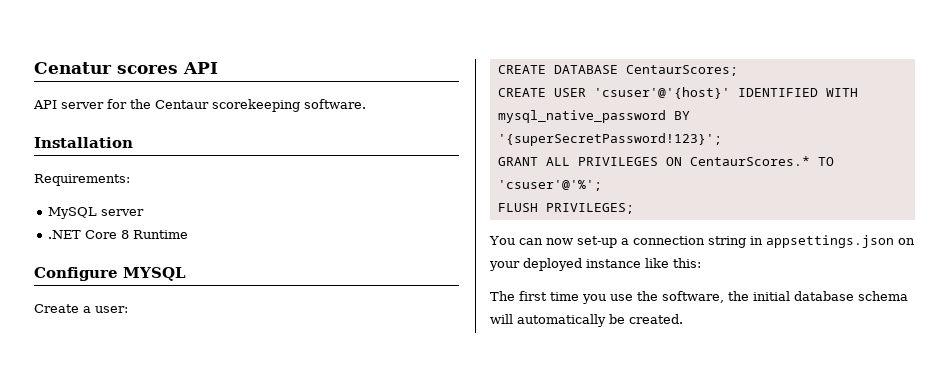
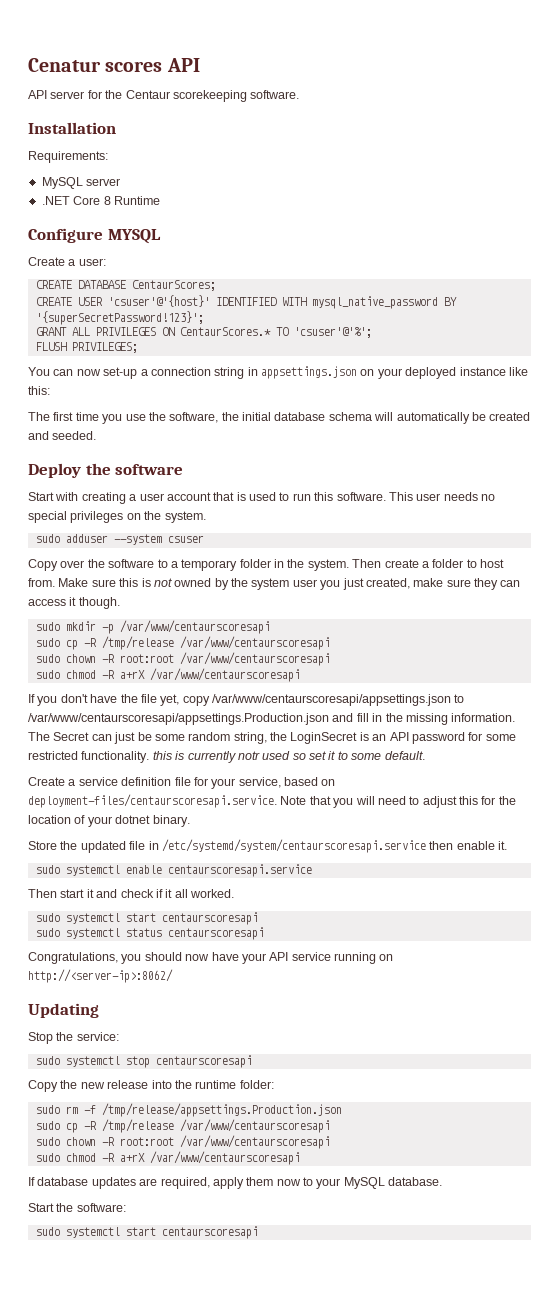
[629,314,683,324] created. -> [489,412,531,421] [28,431,97,440] [28,463,184,478] [28,492,495,504] [28,511,206,523] [35,534,204,545] [28,559,504,571] [28,578,521,590] [28,597,120,609] [35,620,270,634] [35,636,330,650] [35,652,330,666] [35,668,300,682] [28,694,465,706] [28,713,516,725] [28,732,516,744] [28,751,425,763] [28,777,336,789] [28,794,516,808] [28,815,190,827] [28,839,507,853] [35,864,312,877] [28,889,234,898] [35,912,258,925] [35,927,264,940] [28,952,394,964] [28,969,173,983] [28,1003,99,1018] [28,1032,119,1044] [35,1055,252,1068] [28,1080,274,1092] [35,1103,342,1117] [35,1119,330,1133] [35,1135,330,1149] [35,1151,300,1165] [28,1177,443,1189] [28,1203,126,1212] [35,1226,258,1239] created and seeded. // Deploy the software // Start with creating a user account that is used to run this software. This user needs no special privileges on the system. // sudo adduser --system csuser // Copy over the software to a temporary folder in the system. Then create a folder to host from. Make sure this is not owned by the system user you just created, make sure they can access it though. // sudo mkdir -p /var/www/centaurscoresapi // sudo cp -R /tmp/release /var/www/centaurscoresapi // sudo chown -R root:root /var/www/centaurscoresapi // sudo chmod -R a+rX /var/www/centaurscoresapi // If you don't have the file yet, copy /var/www/centaurscoresapi/appsettings.json to /var/www/centaurscoresapi/appsettings.Production.json and fill in the missing information. The Secret can just be some random string, the LoginSecret is an API password for some restricted functionality. this is currently notr used so set it to some default. // Create a service definition file for your service, based on deployment-files/centaurscoresapi.service. Note that you will need to adjust this for the location of your dotnet binary. // Store the updated file in /etc/systemd/system/centaurscoresapi.service then enable it. // sudo systemctl enable centaurscoresapi.service // Then start it and check if it all worked. // sudo systemctl start centaurscoresapi // sudo systemctl status centaurscoresapi // Congratulations, you should now have your API service running on http://<server-ip>:8062/ // Updating // Stop the service: // sudo systemctl stop centaurscoresapi // Copy the new release into the runtime folder: // sudo rm -f /tmp/release/appsettings.Production.json // sudo cp -R /tmp/release /var/www/centaurscoresapi // sudo chown -R root:root /var/www/centaurscoresapi // sudo chmod -R a+rX /var/www/centaurscoresapi // If database updates are required, apply them now to your MySQL database. // Start the software: // sudo systemctl start centaurscoresapi

